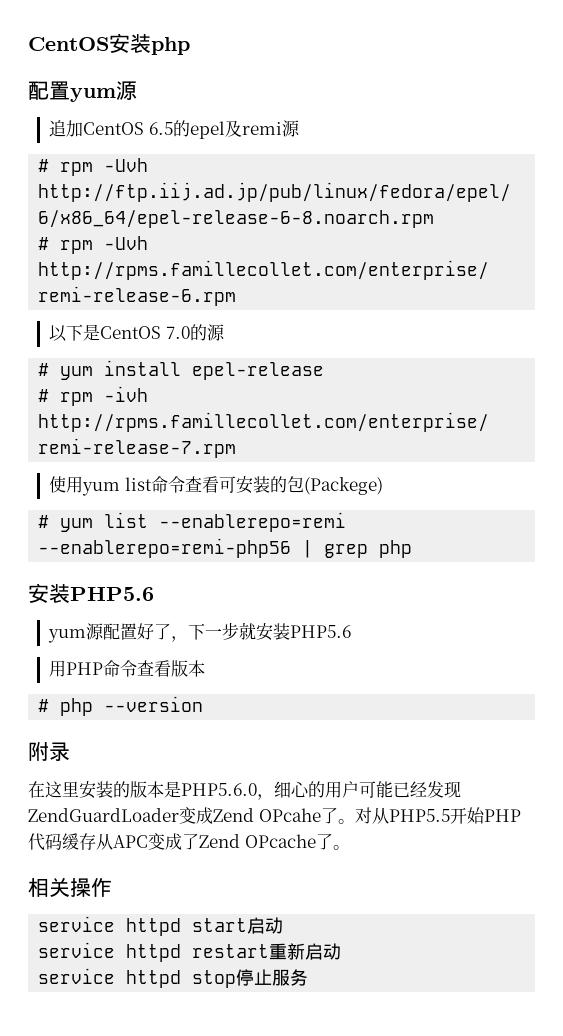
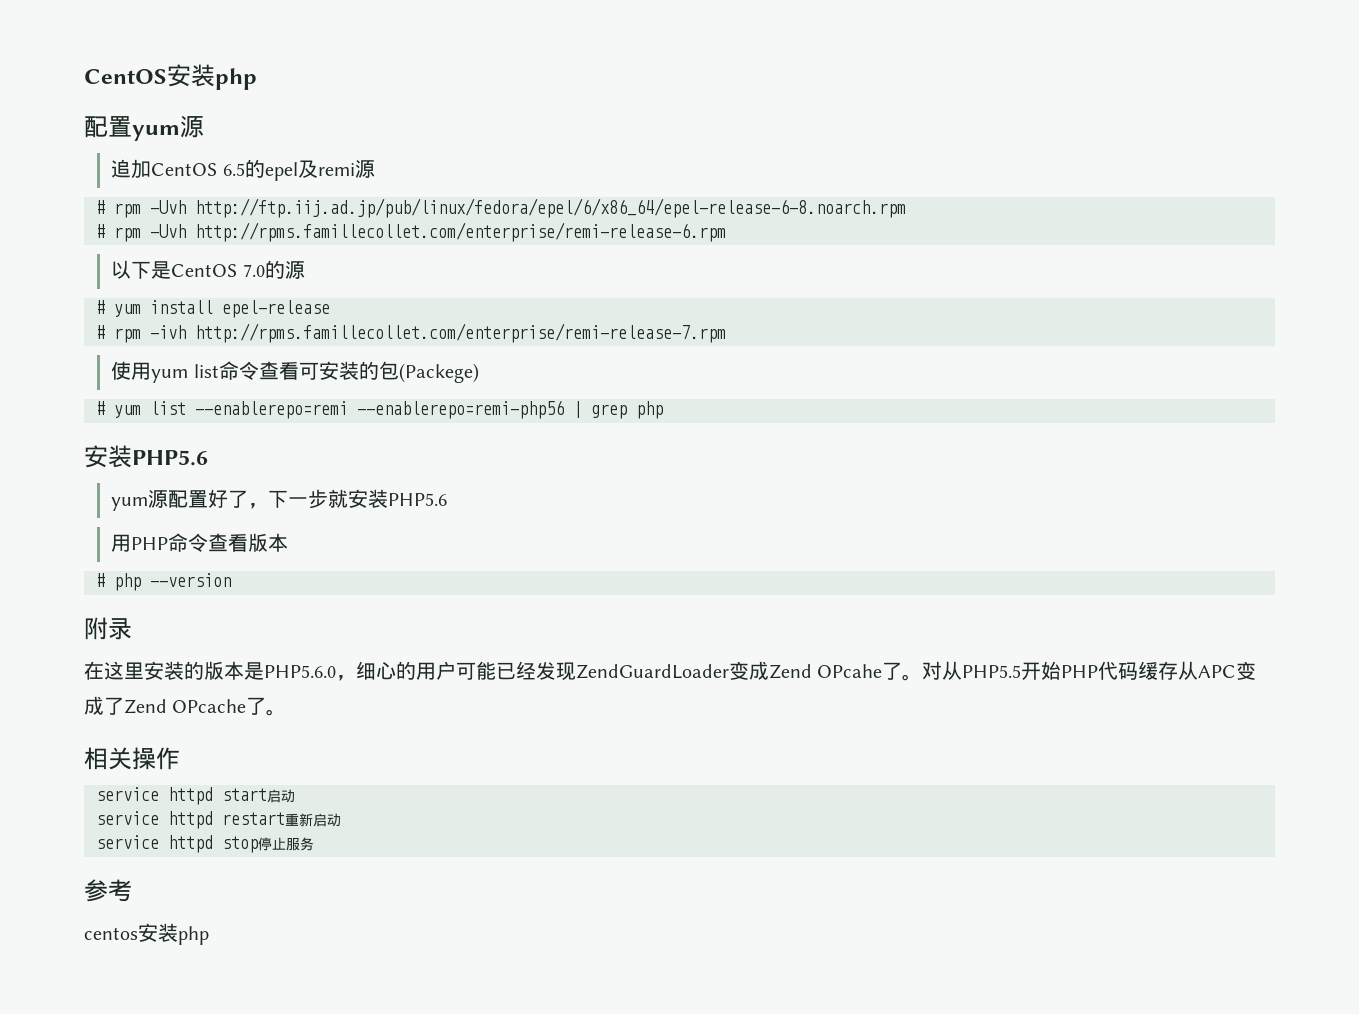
(309, 977) none -> [84,879,132,902] [84,923,209,945] // 参考 // centos安装php

